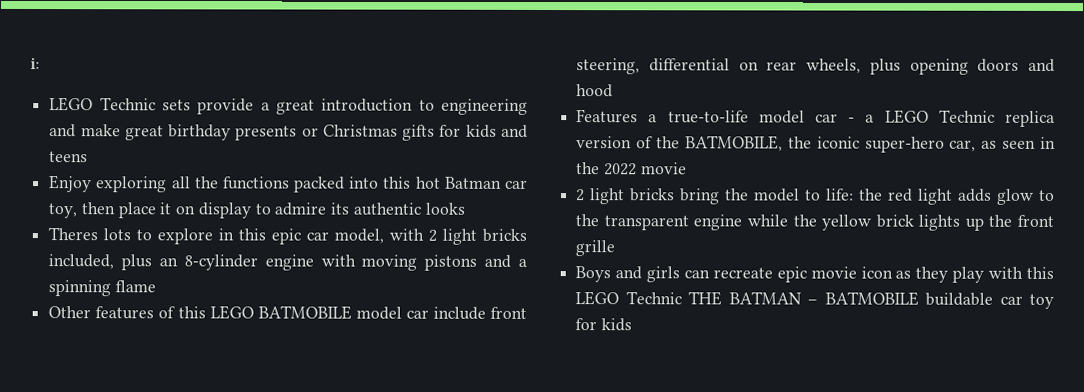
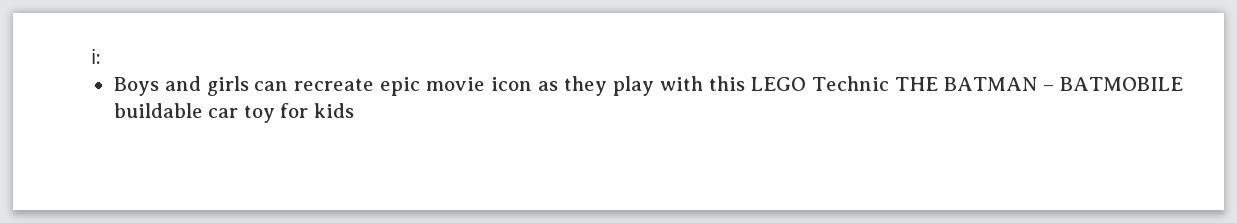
[49,97,528,115] [49,124,528,141] [49,151,89,163] [49,175,529,193] [48,202,465,219] [48,227,527,245] [48,254,527,271] [48,280,156,297] [48,305,527,320] [576,58,1055,75] [576,84,614,98] [576,109,1055,127] [576,135,1056,153] [576,162,687,176] [575,188,1055,205] [575,214,1054,231] [575,240,616,257] // LEGO Technic sets provide a great introduction to engineering and make great birthday presents or Christmas gifts for kids and teens // Enjoy exploring all the functions packed into this hot Batman car toy, then place it on display to admire its authentic looks // Theres lots to explore in this epic car model, with 2 light bricks included, plus an 8-cylinder engine with moving pistons and a spinning flame // Other features of this LEGO BATMOBILE model car include front steering, differential on rear wheels, plus opening doors and hood // Features a true-to-life model car - a LEGO Technic replica version of the BATMOBILE, the iconic super-hero car, as seen in the 2022 movie // 2 light bricks bring the model to life: the red light adds glow to the transparent engine while the yellow brick lights up the front grille -> (101, 56) none

